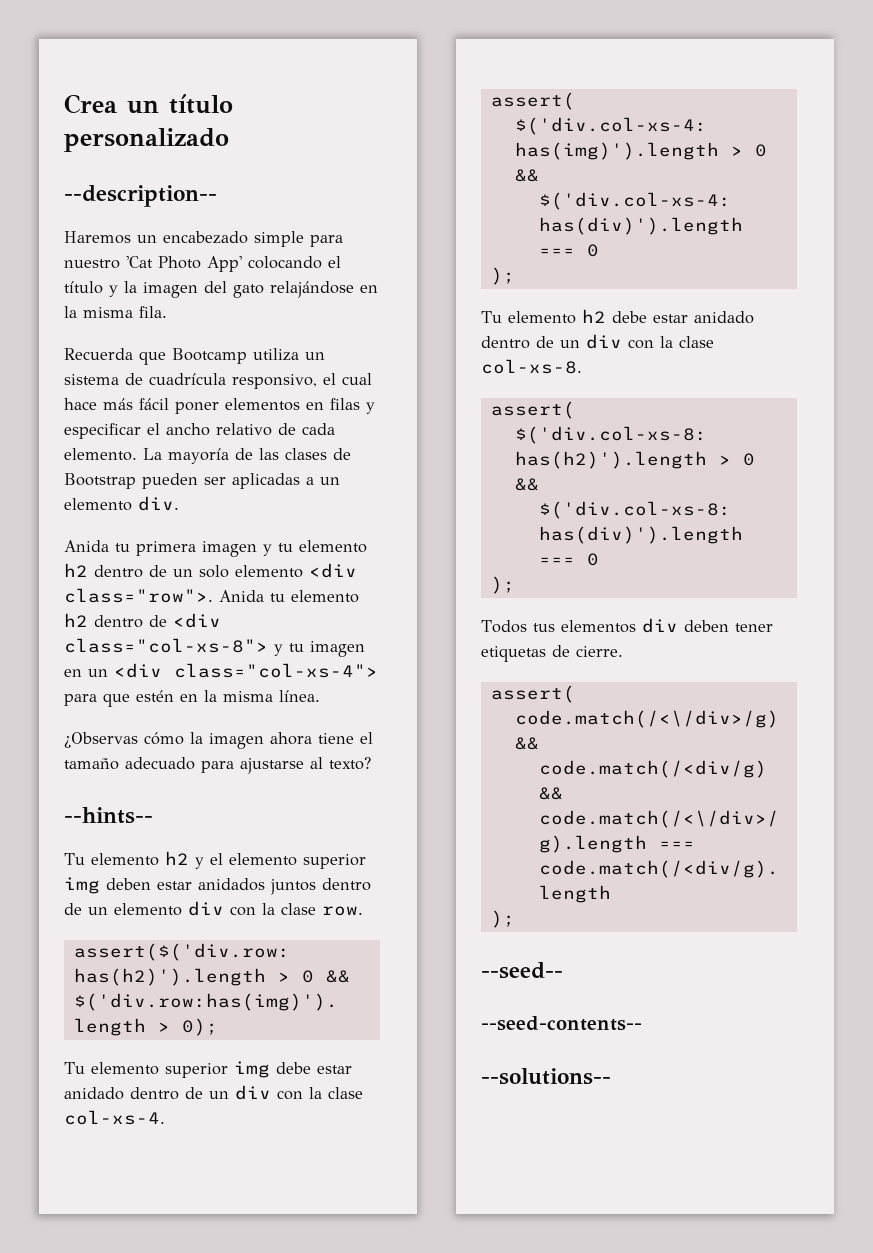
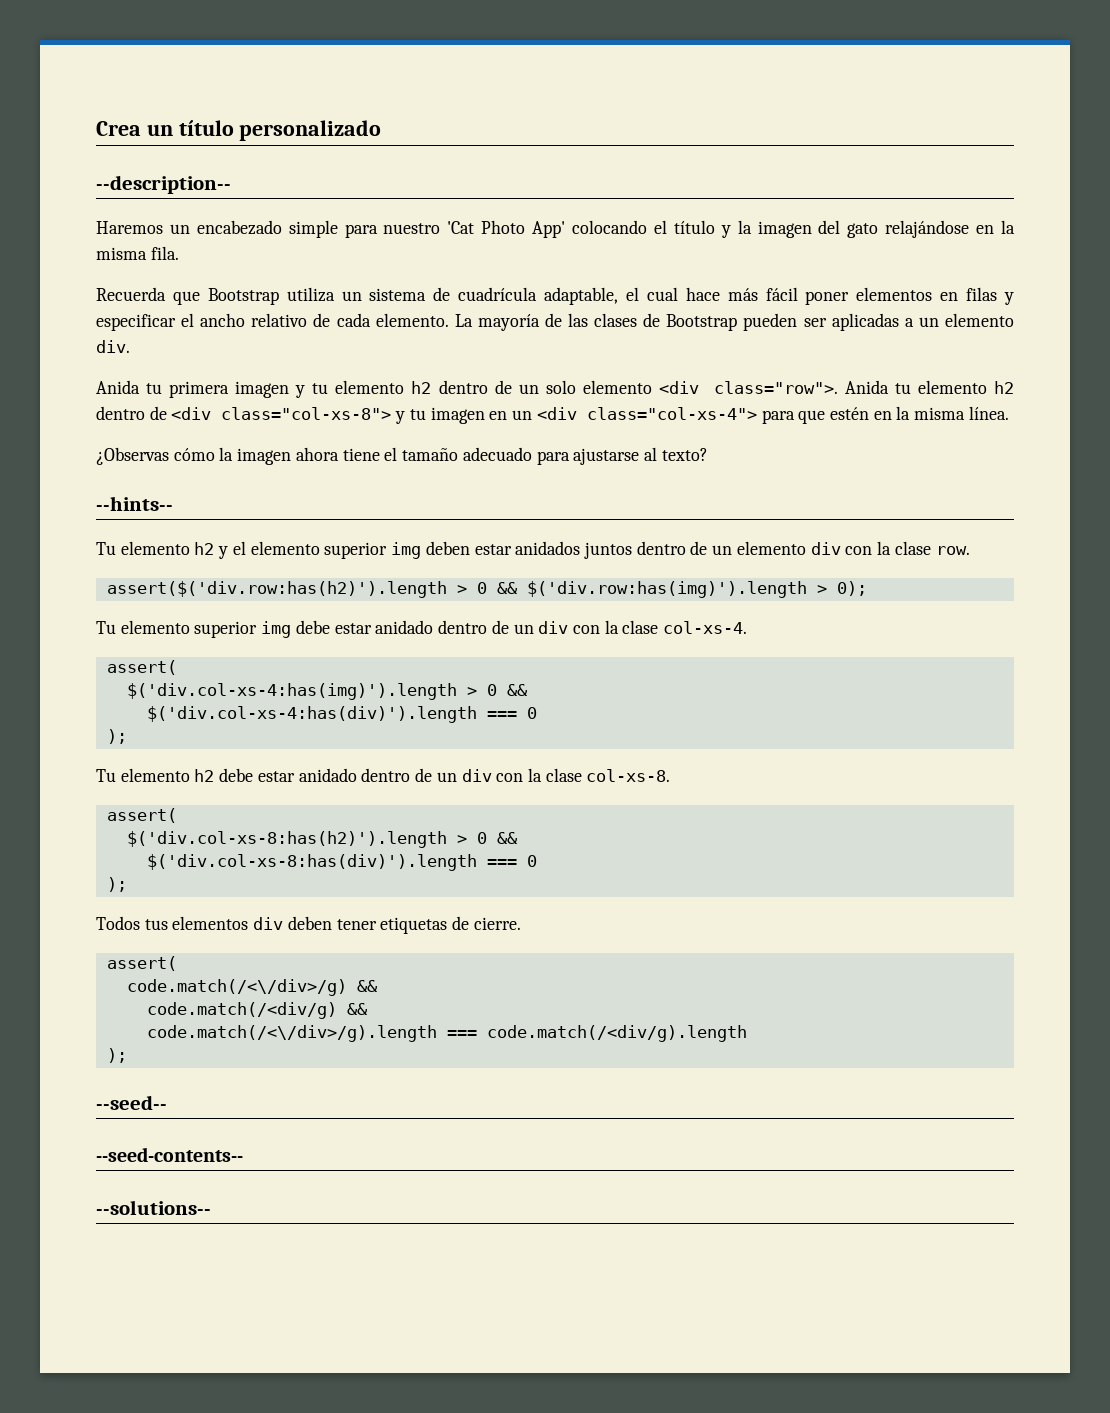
[172,348,247,364] Bootcamp -> [207,288,279,305] Bootstrap
[232,374,317,389] responsivo, -> [544,287,619,305] adaptable,

